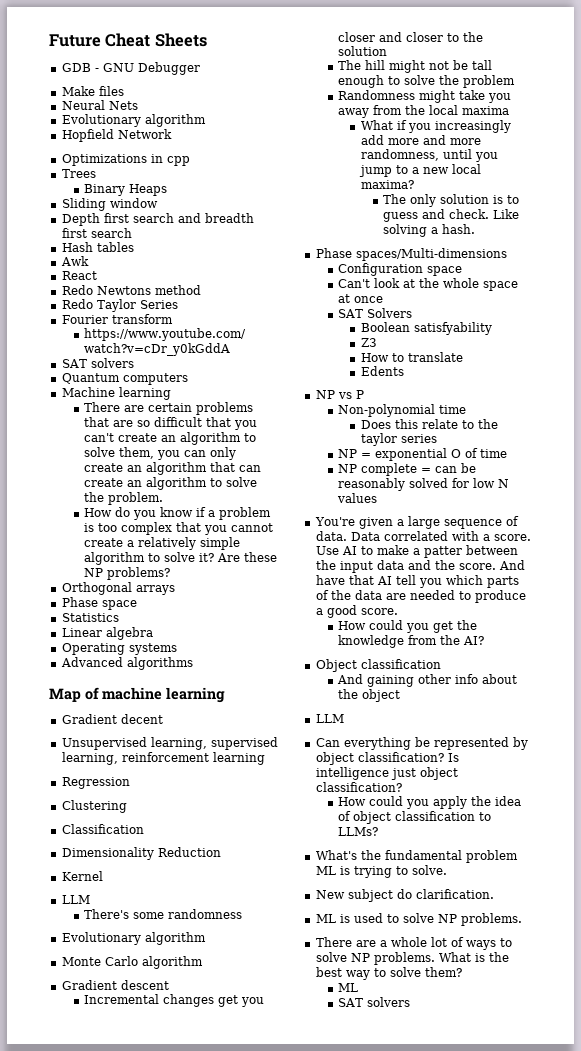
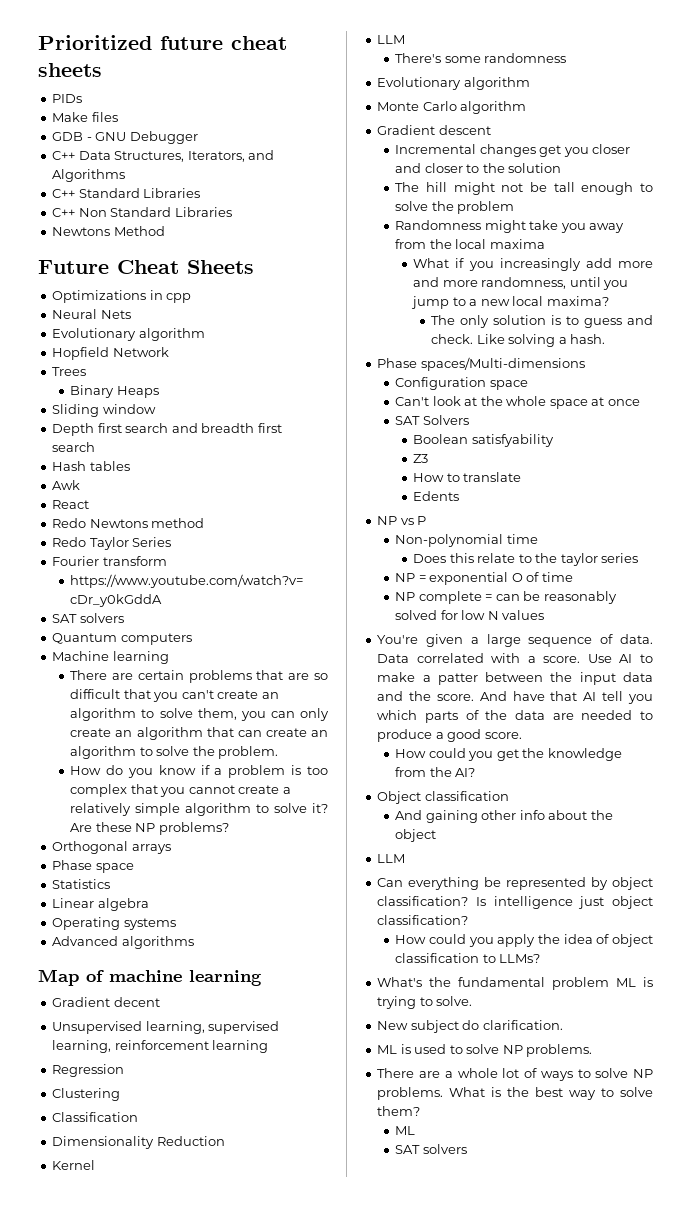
[49,33,207,47] [61,62,200,75] [61,86,124,96] Future Cheat Sheets // GDB - GNU Debugger // Make files -> [38,35,287,50] [38,63,102,77] [52,94,83,103] [52,112,118,122] [52,131,198,144] [52,150,275,162] [52,169,126,182] [52,188,201,198] [52,207,232,217] [52,226,165,236] [38,260,254,274] [52,290,192,303] Prioritized future cheat sheets // PIDs // Make files // GDB - GNU Debugger // C++ Data Structures, Iterators, and Algorithms // C++ Standard Libraries // C++ Non Standard Libraries // Newtons Method // Future Cheat Sheets // Optimizations in cpp
[61,154,190,166] // Optimizations in cpp -> (169, 352) none

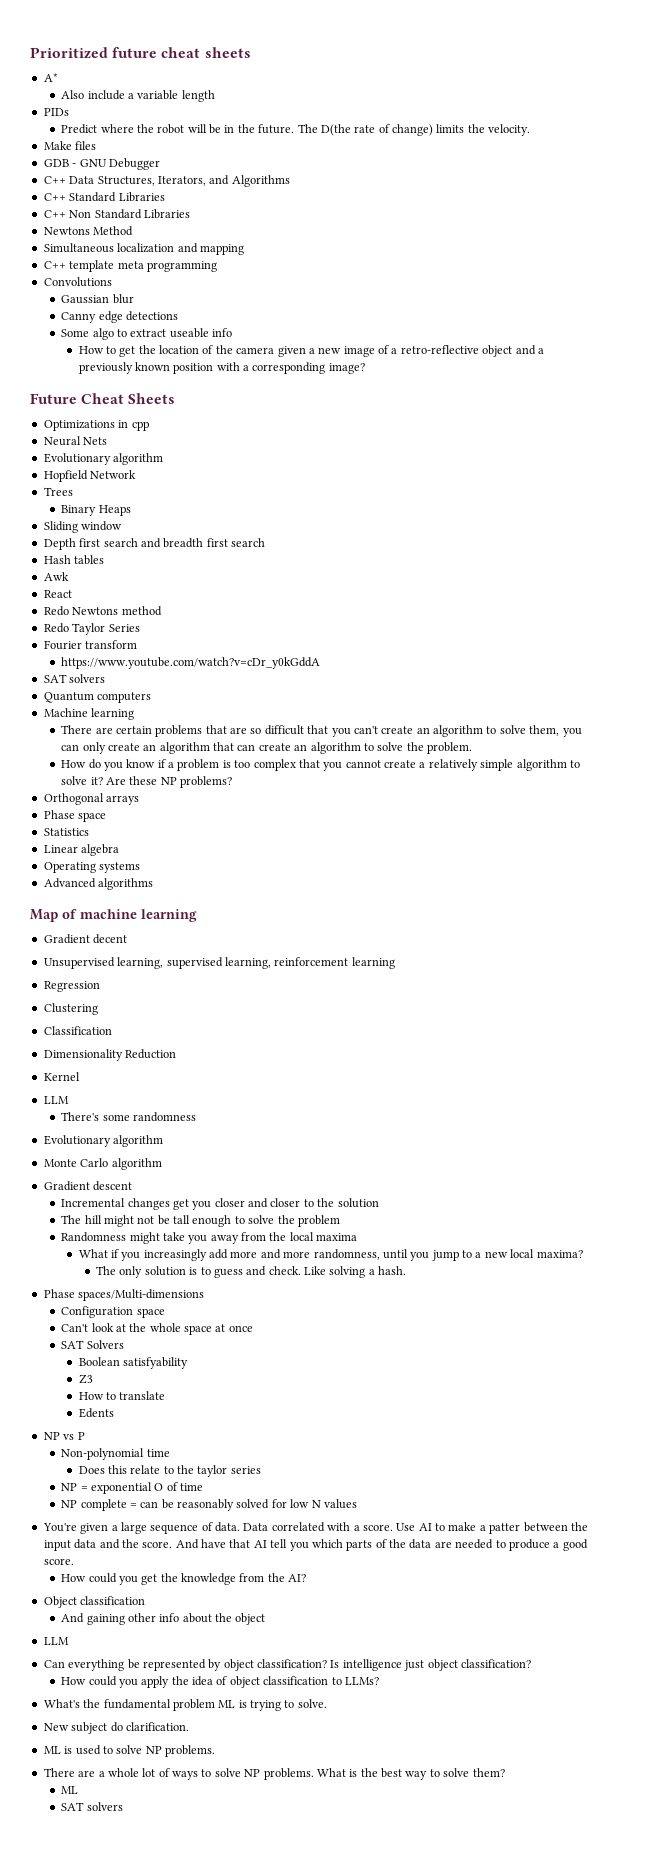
[52,94,83,103] PIDs -> [43,73,58,82] [61,90,215,102] [43,108,69,116] [61,124,531,136] A* // Also include a variable length // PIDs // Predict where the robot will be in the future. The D(the rate of change) limits the velocity.
(165, 231) none -> [43,243,244,255] [43,260,217,272] [43,277,112,287] [61,294,134,304] [61,311,178,323] [61,328,233,340] [78,345,544,357] [78,362,365,374] // Simultaneous localization and mapping // C++ template meta programming // Convolutions // Gaussian blur // Canny edge detections // Some algo to extract useable info // How to get the location of the camera given a new image of a retro-reflective object and a previously known position with a corresponding image?

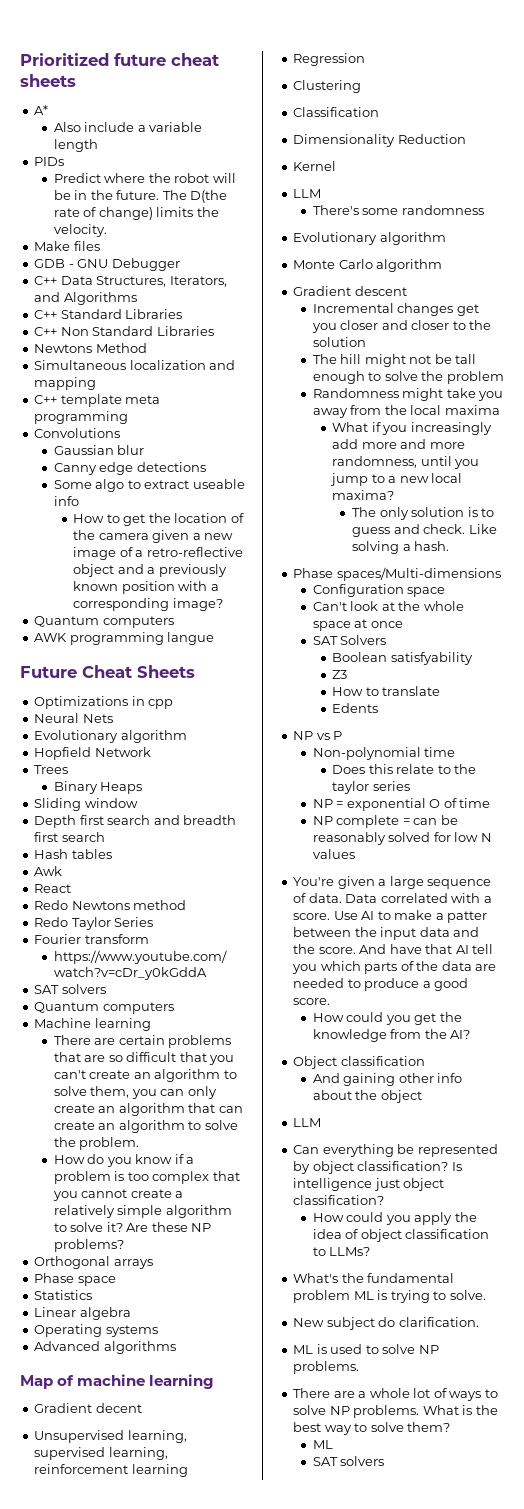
(365, 368) none -> [34,616,174,628] [34,632,215,645] // Quantum computers // AWK programming langue

